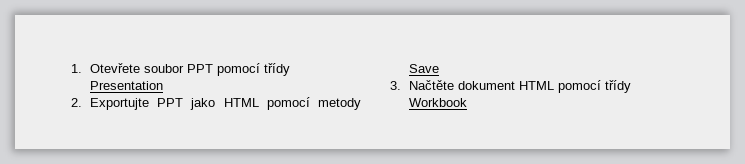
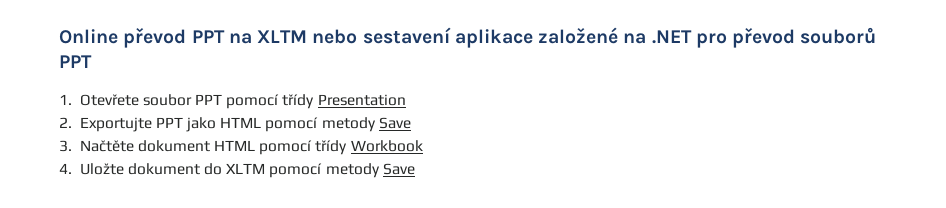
(71, 68) none -> [59,27,877,48] [59,55,92,68] Online převod PPT na XLTM nebo sestavení aplikace založené na .NET pro převod souborů PPT //
(467, 102) none -> [59,163,415,178] // 4. Uložte dokument do XLTM pomocí metody Save

